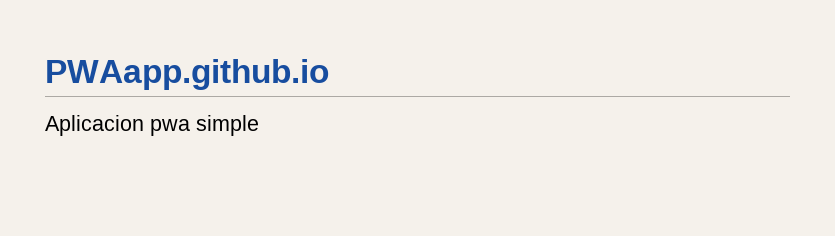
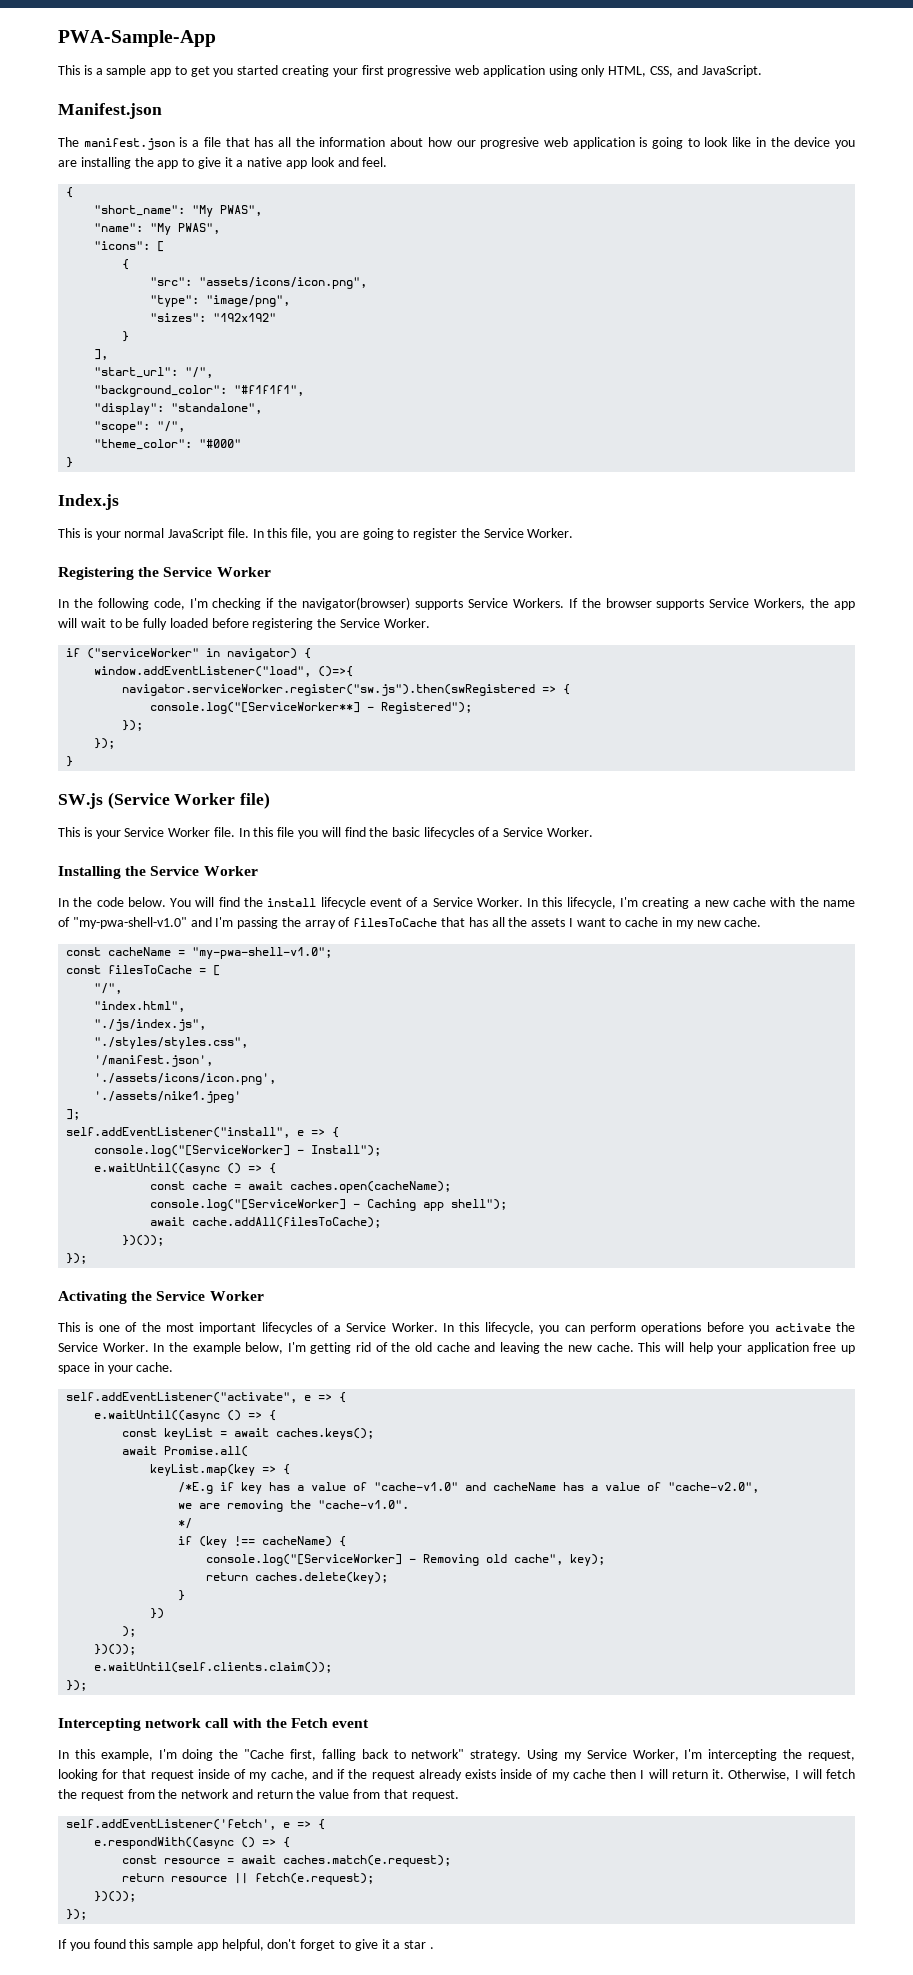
[45,59,329,90] [45,115,259,136] PWAapp.github.io // Aplicacion pwa simple -> [58,30,216,47] [58,65,762,77] [58,103,162,119] [58,137,856,150] [58,157,388,169] [66,187,74,198] [94,205,263,217] [94,223,221,235] [94,241,165,252] [122,259,130,270] [150,277,368,289] [150,295,291,307] [150,313,277,322] [122,331,130,342] [94,349,109,360] [94,367,214,378] [94,385,305,397] [94,403,263,415] [94,421,186,433] [94,439,242,450] [66,457,74,468] [58,494,119,510] [58,528,574,540] [58,567,271,580] [58,597,856,610] [58,618,430,630] [66,648,312,660] [94,666,354,677] [122,684,571,696] [150,702,473,714] [122,720,144,731] [94,738,116,749] [66,756,74,767] [58,792,271,809] [58,827,594,839] [58,866,258,879] [58,897,855,909] [58,917,762,929] [66,947,333,959] [66,965,221,976] [94,983,123,994] [94,1001,186,1012] [94,1019,207,1031] [94,1037,249,1049] [94,1055,214,1067] [94,1073,277,1085] [94,1091,242,1103] [66,1109,81,1120] [66,1127,340,1138] [94,1145,382,1157] [94,1163,277,1175] [150,1181,452,1193] [150,1199,508,1211] [150,1217,382,1228] [122,1235,165,1246] [66,1253,88,1264] [58,1291,264,1304] [58,1322,855,1334] [58,1342,855,1354] [58,1362,174,1374] [66,1392,347,1403] [94,1410,277,1422] [122,1428,375,1440] [122,1446,249,1457] [150,1464,291,1476] [178,1482,760,1494] [178,1500,410,1512] [178,1518,193,1529] [178,1536,347,1548] [206,1554,606,1566] [206,1572,389,1584] [178,1590,186,1601] [150,1608,165,1619] [122,1626,137,1637] [94,1644,137,1655] [94,1662,333,1673] [66,1680,88,1691] [58,1718,370,1731] [58,1749,856,1761] [58,1769,856,1781] [58,1789,459,1801] [66,1819,326,1830] [94,1837,291,1849] [122,1855,452,1867] [122,1873,375,1885] [94,1891,137,1902] [66,1909,88,1920] [58,1939,434,1951] PWA-Sample-App // This is a sample app to get you started creating your first progressive web application using only HTML, CSS, and JavaScript. // Manifest.json // The manifest.json is a file that has all the information about how our progresive web application is going to look like in the device you are installing the app to give it a native app look and feel. // { // "short_name": "My PWAS", // "name": "My PWAS", // "icons": [ // { // "src": "assets/icons/icon.png", // "type": "image/png", // "sizes": "192x192" // } // ], // "start_url": "/", // "background_color": "#f1f1f1", // "display": "standalone", // "scope": "/", // "theme_color": "#000" // } // Index.js // This is your normal JavaScript file. In this file, you are going to register the Service Worker. // Registering the Service Worker // In the following code, I'm checking if the navigator(browser) supports Service Workers. If the browser supports Service Workers, the app will wait to be fully loaded before registering the Service Worker. // if ("serviceWorker" in navigator) { // window.addEventListener("load", ()=>{ // navigator.serviceWorker.register("sw.js").then(swRegistered => { // console.log("[ServiceWorker**] - Registered"); // }); // }); // } // SW.js (Service Worker file) // This is your Service Worker file. In this file you will find the basic lifecycles of a Service Worker. // Installing the Service Worker // In the code below. You will find the install lifecycle event of a Service Worker. In this lifecycle, I'm creating a new cache with the name of "my-pwa-shell-v1.0" and I'm passing the array of filesToCache that has all the assets I want to cache in my new cache. // const cacheName = "my-pwa-shell-v1.0"; // const filesToCache = [ // "/", // "index.html", // "./js/index.js", // "./styles/styles.css", // '/manifest.json', // './assets/icons/icon.png', // './assets/nike1.jpeg' // ]; // self.addEventListener("install", e => { // console.log("[ServiceWorker] - Install"); // e.waitUntil((async () => { // const cache = await caches.open(cacheName); // console.log("[ServiceWorker] - Caching app shell"); // await cache.addAll(filesToCache); // })()); // }); // Activating the Service Worker // This is one of the most important lifecycles of a Service Worker. In this lifecycle, you can perform operations before you activate the Service Worker. In the example below, I'm getting rid of the old cache and leaving the new cache. This will help your application free up space in your cache. // self.addEventListener("activate", e => { // e.waitUntil((async () => { // const keyList = await caches.keys(); // await Promise.all( // keyList.map(key => { // /*E.g if key has a value of "cache-v1.0" and cacheName has a value of "cache-v2.0", // we are removing the "cache-v1.0". // */ // if (key !== cacheName) { // console.log("[ServiceWorker] - Removing old cache", key); // return caches.delete(key); // } // }) // ); // })()); // e.waitUntil(self.clients.claim()); // }); // Intercepting network call with the Fetch event // In this example, I'm doing the "Cache first, falling back to network" strategy. Using my Service Worker, I'm intercepting the request, looking for that request inside of my cache, and if the request already exists inside of my cache then I will return it. Otherwise, I will fetch the request from the network and return the value from that request. // self.addEventListener('fetch', e => { // e.respondWith((async () => { // const resource = await caches.match(e.request); // return resource || fetch(e.request); // })()); // }); // If you found this sample app helpful, don't forget to give it a star .

